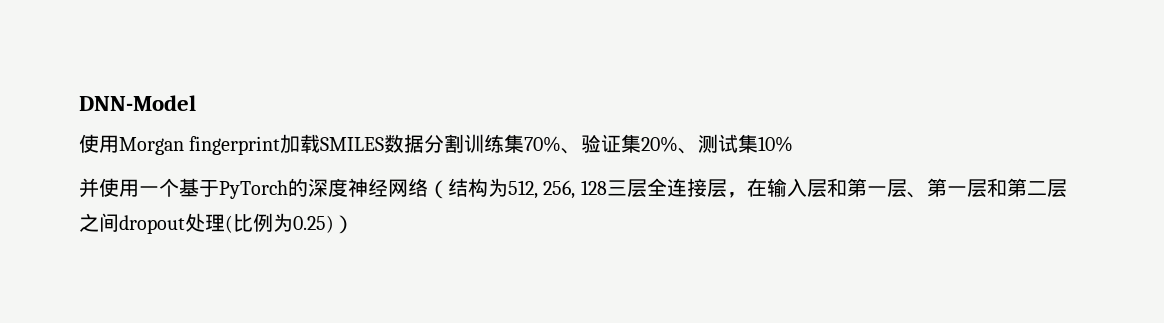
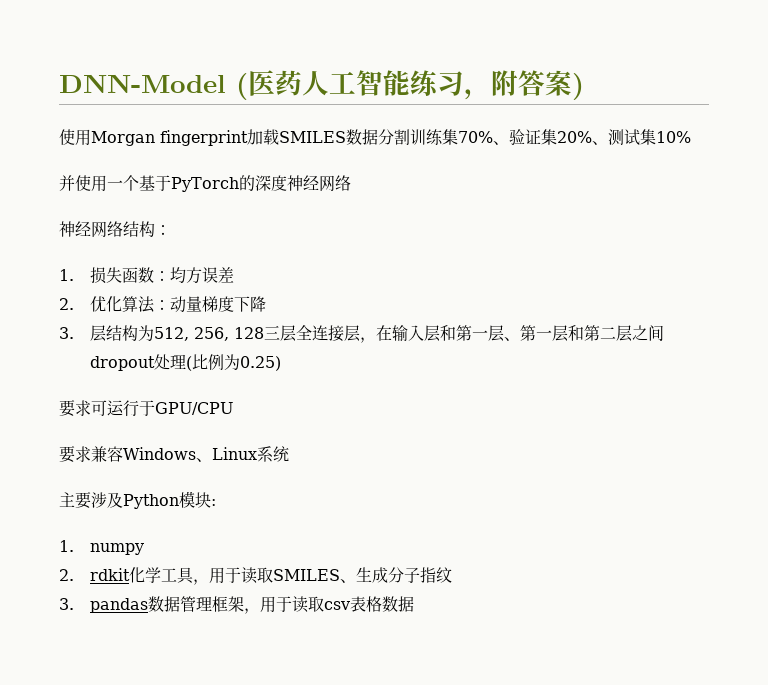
(196, 103) none -> [236,70,584,100] (医药人工智能练习，附答案)
[428,180,448,199] （ -> [59,221,171,238] [59,267,234,284] [59,296,266,313] [59,325,106,342] // 神经网络结构： // 1.损失函数：均方误差 // 2.优化算法：动量梯度下降 // 3.层
[334,215,354,234] ） -> [59,400,233,417] [59,446,289,463] [59,491,216,509] [59,540,144,555] [59,567,452,585] [59,596,414,614] // 要求可运行于GPU/CPU // 要求兼容Windows、Linux系统 // 主要涉及Python模块: // 1. numpy // 2. rdkit化学工具，用于读取SMILES、生成分子指纹 // 3. pandas数据管理框架，用于读取csv表格数据

